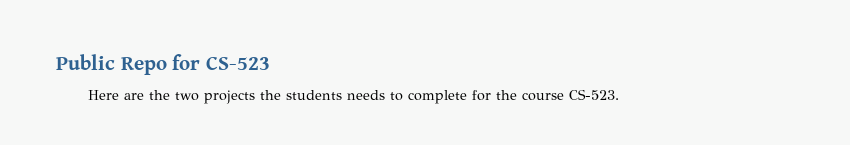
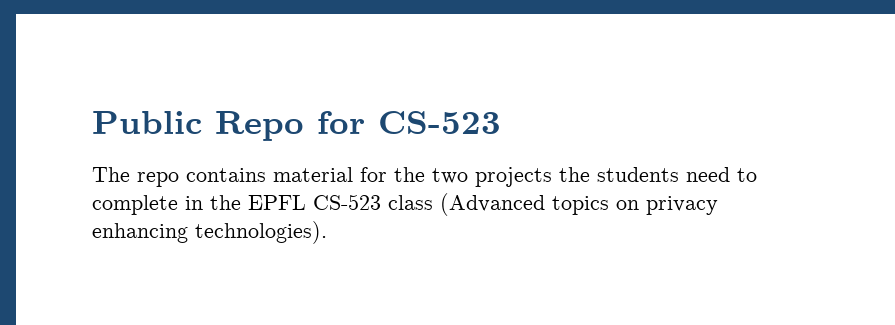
[88,90,145,100] Here are -> [92,167,387,187] The repo contains material for
[347,90,386,100] needs -> [686,167,730,182] need
[472,89,620,101] for the course CS-523. -> [185,193,718,216] [92,221,327,244] in the EPFL CS-523 class (Advanced topics on privacy enhancing technologies).

